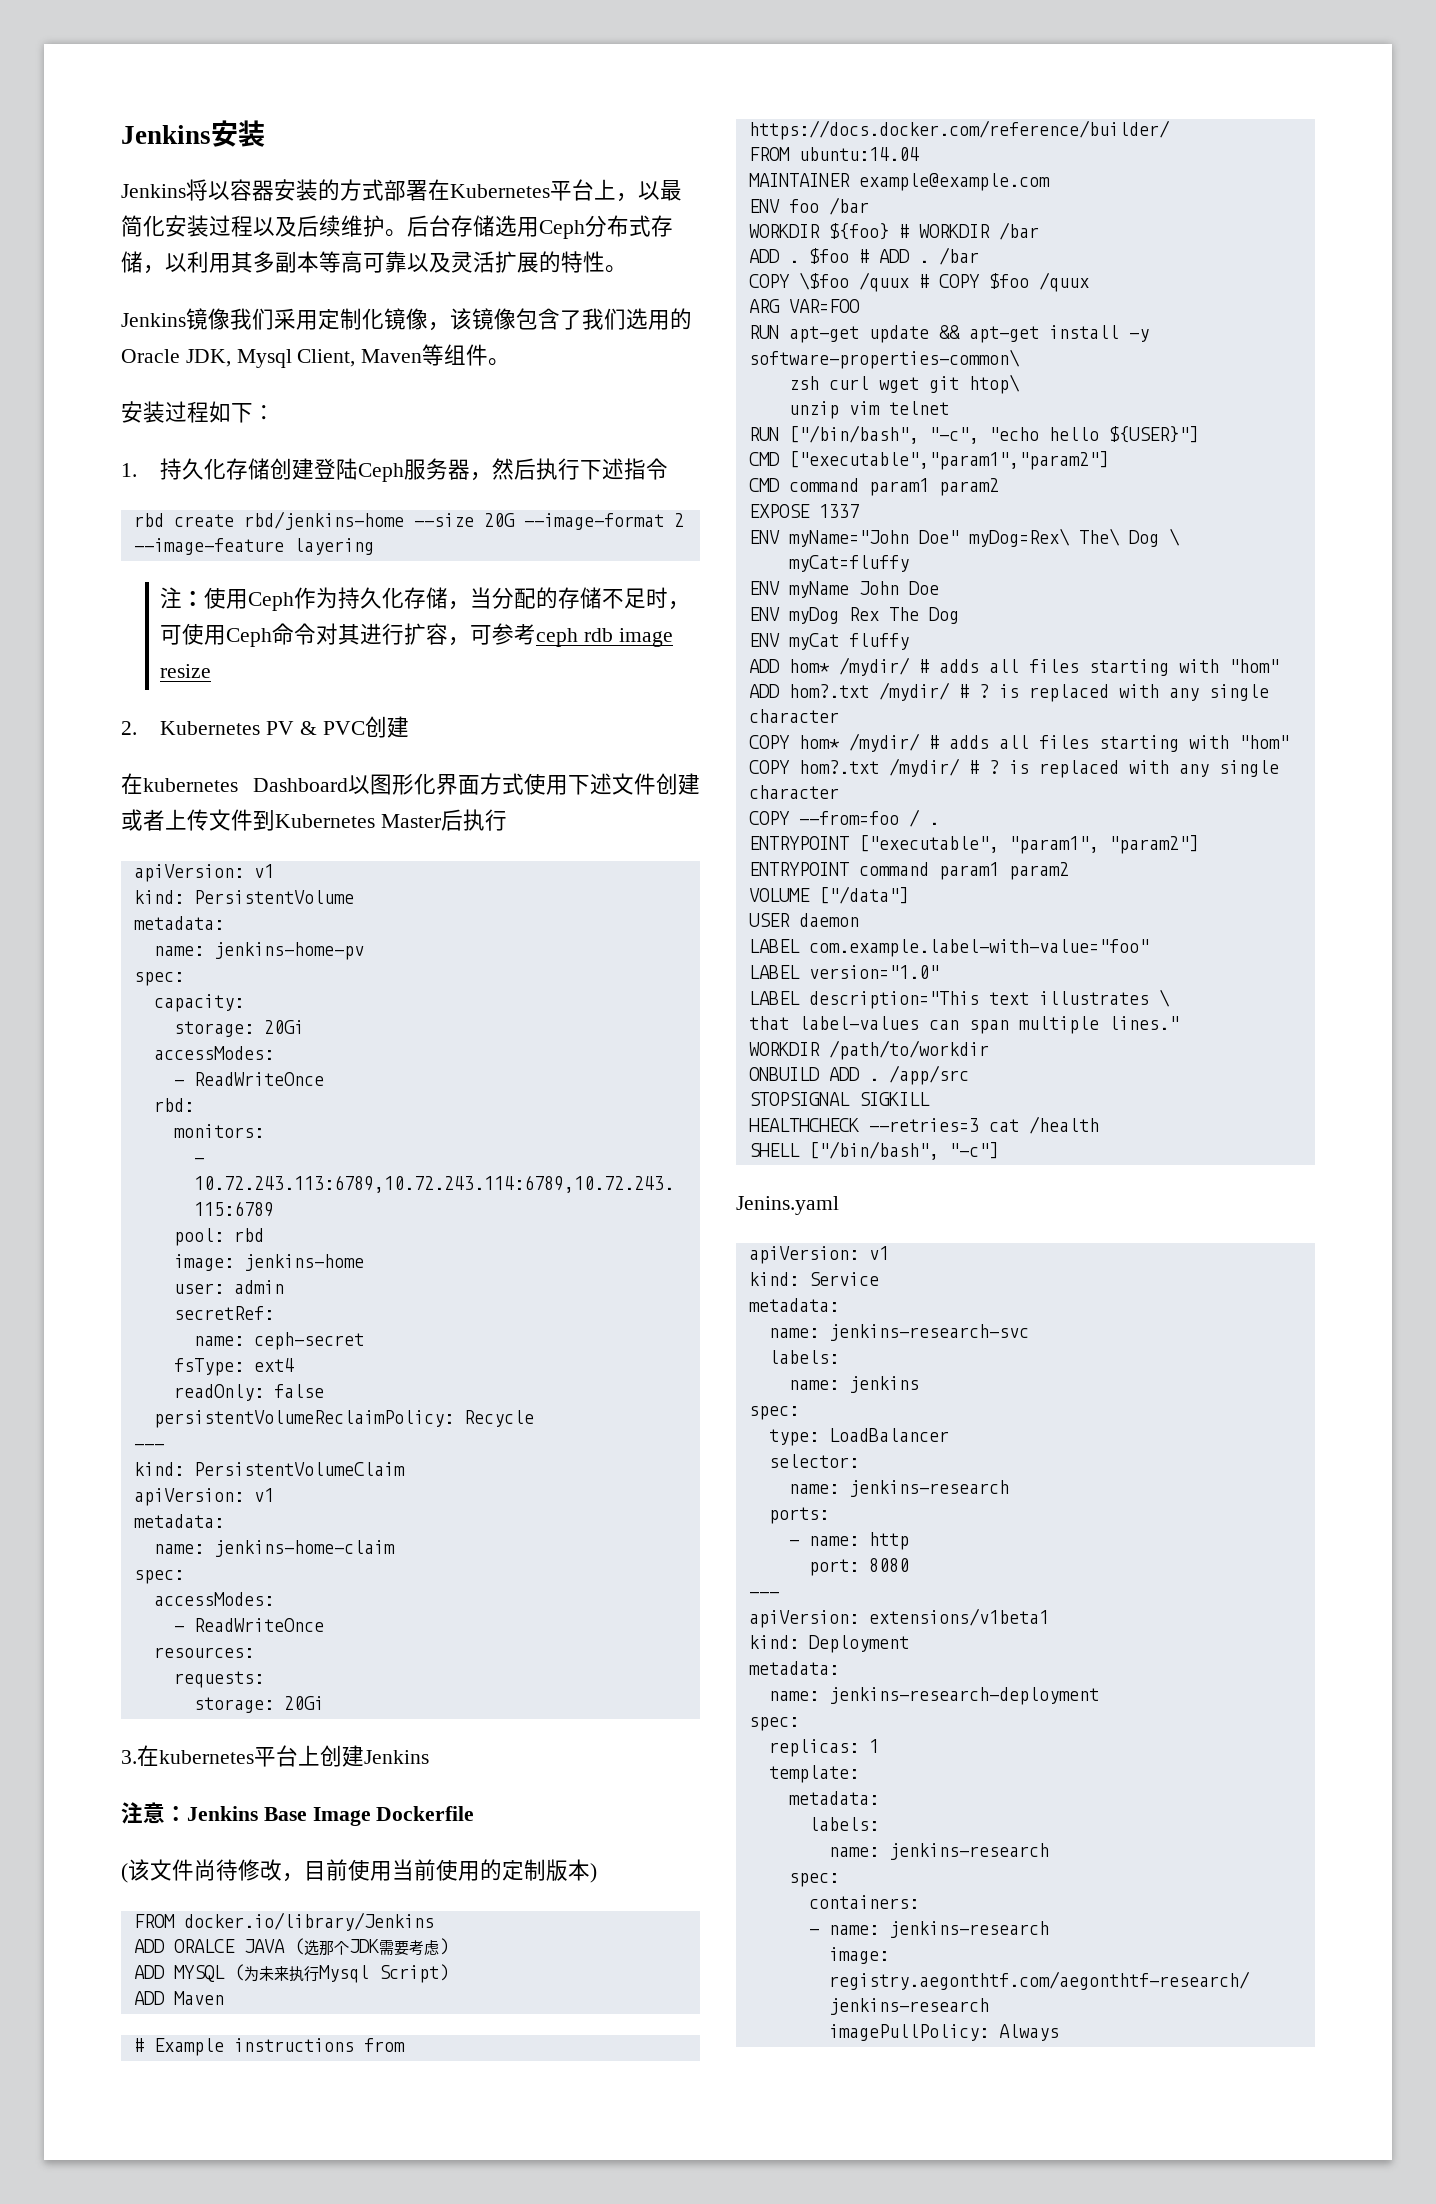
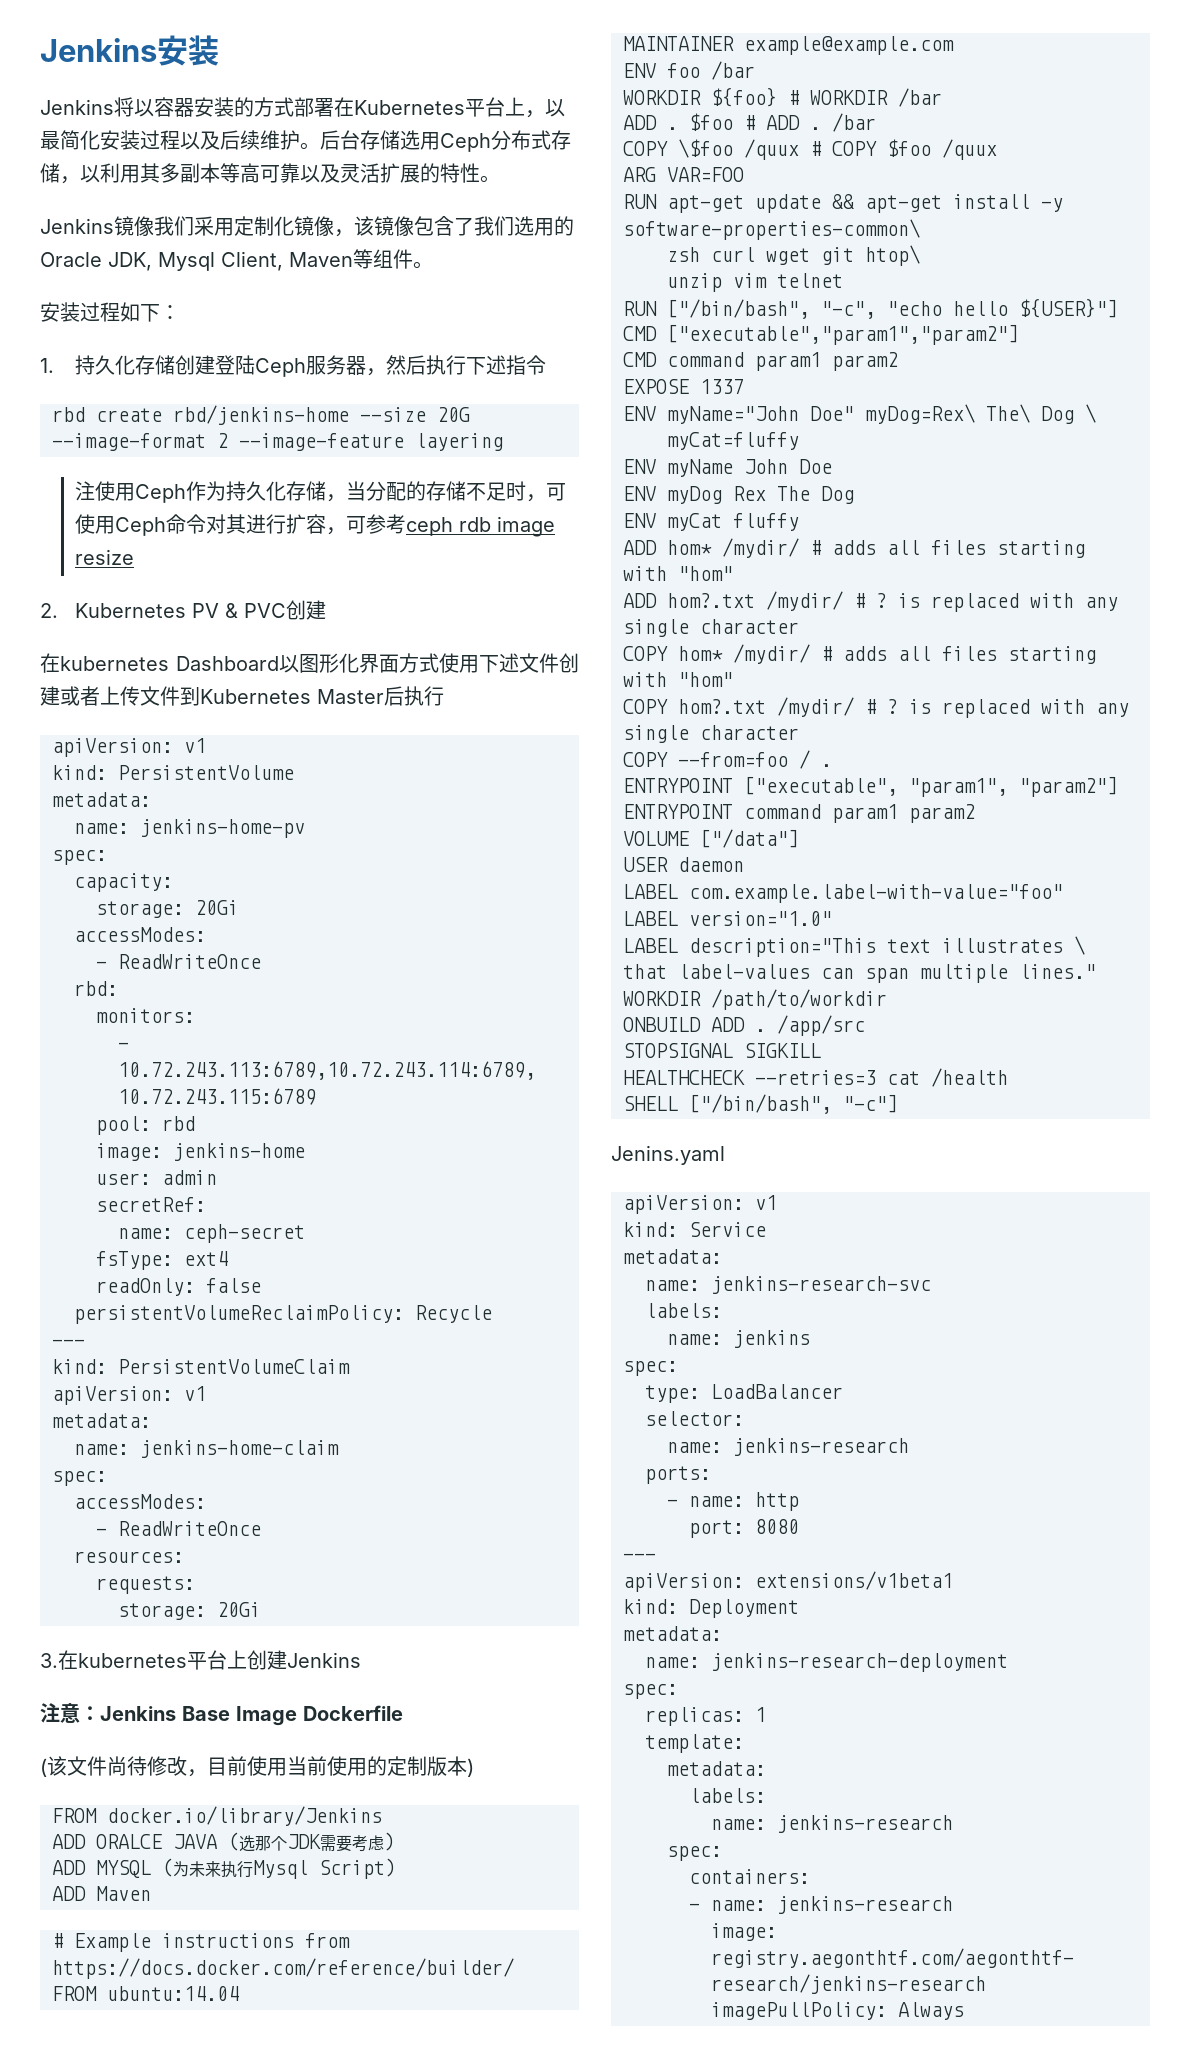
[182,590,205,606] ： -> (96, 491) none

